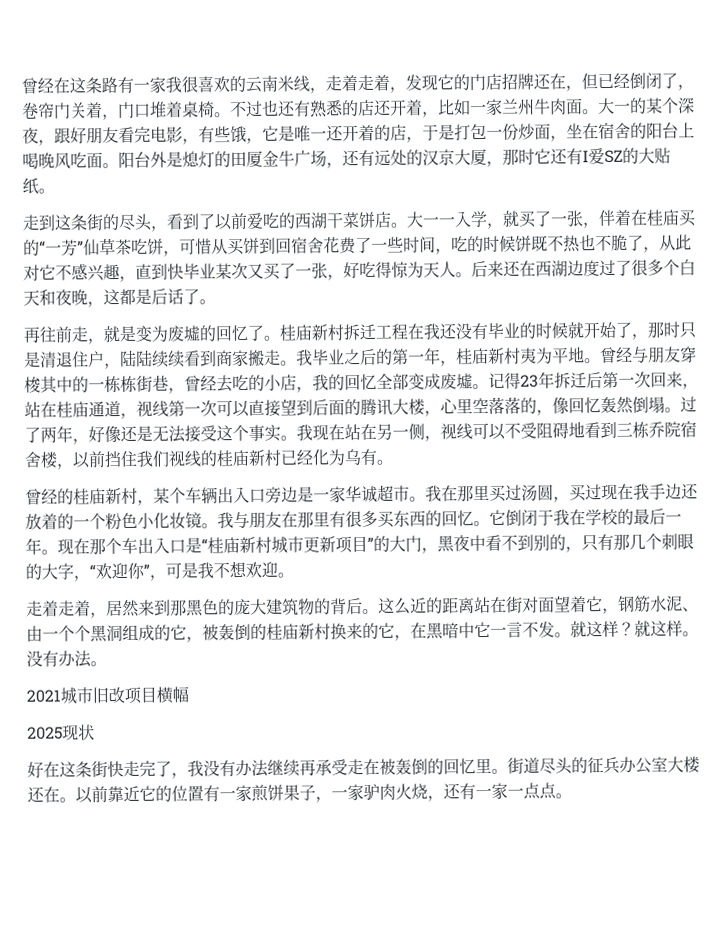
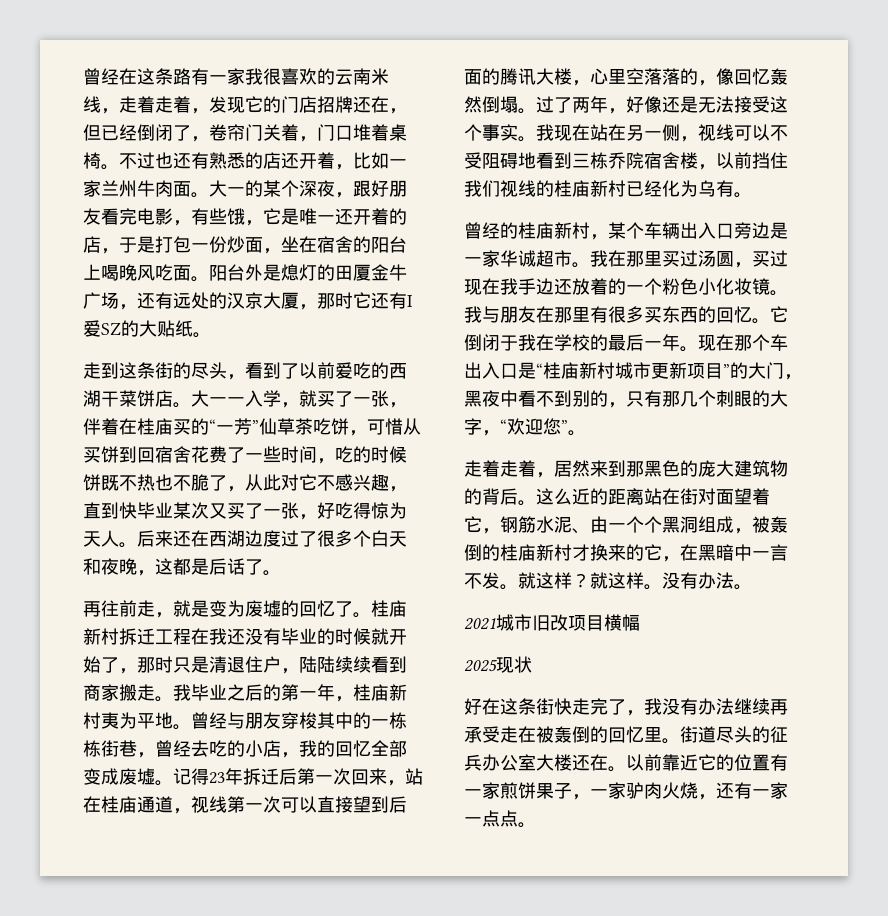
[127,560,278,581] 你”，可是我不想欢迎 -> [543,418,568,435] 您”
[154,624,187,641] 的它 -> (734, 524) none
(331, 631) none -> [572,544,590,561] 才
[474,621,491,638] 它 -> (752, 552) none

